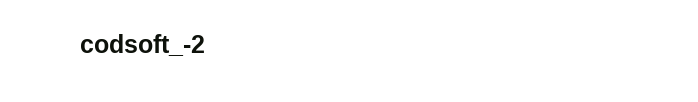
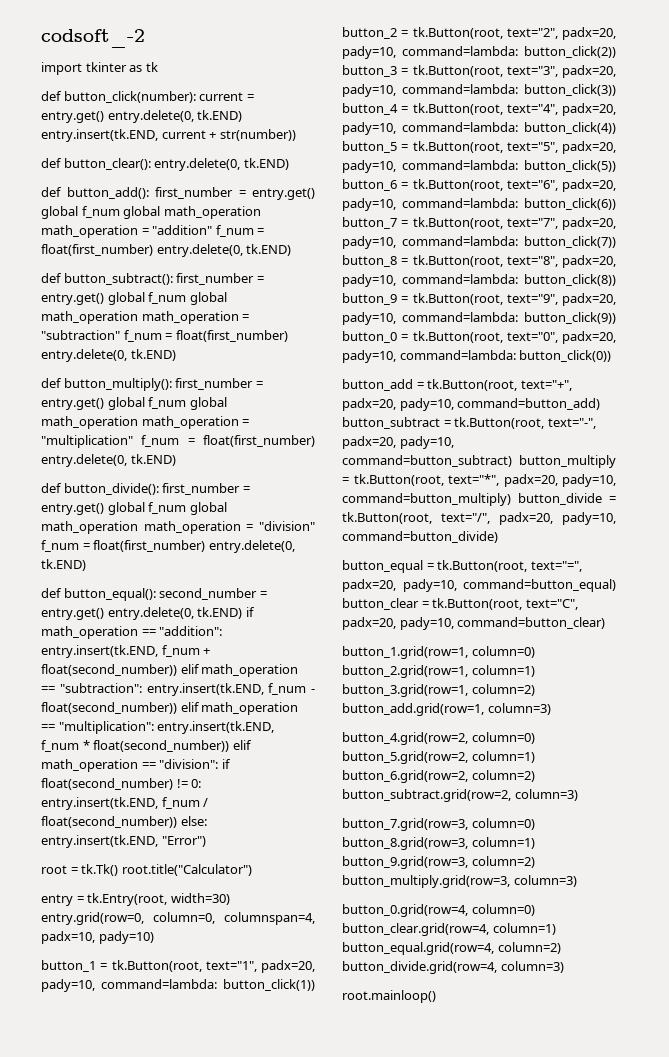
(205, 45) none -> [41,62,158,75] [41,91,254,103] [41,110,243,123] [41,129,296,142] [41,158,289,171] [41,187,315,200] [41,206,261,219] [41,225,265,238] [41,244,292,257] [41,273,264,285] [41,292,227,305] [41,311,250,324] [41,330,288,342] [41,349,176,362] [41,378,263,391] [41,397,227,410] [41,416,250,429] [41,435,315,448] [41,454,176,467] [41,483,250,495] [41,502,227,515] [41,521,315,534] [41,540,295,553] [41,559,86,571] [41,588,267,601] [41,607,255,620] [41,626,223,639] [41,645,211,658] [41,664,299,677] [41,683,315,696] [41,702,299,715] [41,721,275,734] [41,740,252,752] [41,759,231,772] [41,778,202,790] [41,797,209,810] [41,816,207,828] [41,835,206,848] [41,864,252,876] [41,893,230,906] [41,912,315,925] [41,931,154,944] [41,960,315,973] [41,979,315,992] [342,27,616,40] [342,46,616,59] [342,65,616,78] [342,84,616,97] [342,103,616,116] [342,122,616,135] [342,141,616,154] [342,160,616,173] [342,179,616,192] [342,198,616,211] [342,217,616,230] [342,236,616,249] [342,255,616,268] [342,274,616,287] [342,293,616,306] [342,312,616,325] [342,331,616,344] [342,350,612,363] [342,379,572,391] [342,398,601,411] [342,417,596,429] [342,436,454,449] [342,455,616,468] [342,474,616,487] [342,493,616,506] [342,512,616,525] [342,531,498,543] [342,560,582,573] [342,579,616,592] [342,598,578,610] [342,617,606,630] [342,646,535,659] [342,665,535,678] [342,684,535,697] [342,703,551,716] [342,732,535,745] [342,751,535,764] [342,770,535,783] [342,789,578,802] [342,818,535,831] [342,837,535,850] [342,856,535,869] [342,875,577,888] [342,904,535,917] [342,923,556,936] [342,942,561,955] [342,961,564,974] [342,990,436,1003] // import tkinter as tk // def button_click(number): current = entry.get() entry.delete(0, tk.END) entry.insert(tk.END, current + str(number)) // def button_clear(): entry.delete(0, tk.END) // def button_add(): first_number = entry.get() global f_num global math_operation math_operation = "addition" f_num = float(first_number) entry.delete(0, tk.END) // def button_subtract(): first_number = entry.get() global f_num global math_operation math_operation = "subtraction" f_num = float(first_number) entry.delete(0, tk.END) // def button_multiply(): first_number = entry.get() global f_num global math_operation math_operation = "multiplication" f_num = float(first_number) entry.delete(0, tk.END) // def button_divide(): first_number = entry.get() global f_num global math_operation math_operation = "division" f_num = float(first_number) entry.delete(0, tk.END) // def button_equal(): second_number = entry.get() entry.delete(0, tk.END) if math_operation == "addition": entry.insert(tk.END, f_num + float(second_number)) elif math_operation == "subtraction": entry.insert(tk.END, f_num - float(second_number)) elif math_operation == "multiplication": entry.insert(tk.END, f_num * float(second_number)) elif math_operation == "division": if float(second_number) != 0: entry.insert(tk.END, f_num / float(second_number)) else: entry.insert(tk.END, "Error") // root = tk.Tk() root.title("Calculator") // entry = tk.Entry(root, width=30) entry.grid(row=0, column=0, columnspan=4, padx=10, pady=10) // button_1 = tk.Button(root, text="1", padx=20, pady=10, command=lambda: button_click(1)) button_2 = tk.Button(root, text="2", padx=20, pady=10, command=lambda: button_click(2)) button_3 = tk.Button(root, text="3", padx=20, pady=10, command=lambda: button_click(3)) button_4 = tk.Button(root, text="4", padx=20, pady=10, command=lambda: button_click(4)) button_5 = tk.Button(root, text="5", padx=20, pady=10, command=lambda: button_click(5)) button_6 = tk.Button(root, text="6", padx=20, pady=10, command=lambda: button_click(6)) button_7 = tk.Button(root, text="7", padx=20, pady=10, command=lambda: button_click(7)) button_8 = tk.Button(root, text="8", padx=20, pady=10, command=lambda: button_click(8)) button_9 = tk.Button(root, text="9", padx=20, pady=10, command=lambda: button_click(9)) button_0 = tk.Button(root, text="0", padx=20, pady=10, command=lambda: button_click(0)) // button_add = tk.Button(root, text="+", padx=20, pady=10, command=button_add) button_subtract = tk.Button(root, text="-", padx=20, pady=10, command=button_subtract) button_multiply = tk.Button(root, text="*", padx=20, pady=10, command=button_multiply) button_divide = tk.Button(root, text="/", padx=20, pady=10, command=button_divide) // button_equal = tk.Button(root, text="=", padx=20, pady=10, command=button_equal) button_clear = tk.Button(root, text="C", padx=20, pady=10, command=button_clear) // button_1.grid(row=1, column=0) button_2.grid(row=1, column=1) button_3.grid(row=1, column=2) button_add.grid(row=1, column=3) // button_4.grid(row=2, column=0) button_5.grid(row=2, column=1) button_6.grid(row=2, column=2) button_subtract.grid(row=2, column=3) // button_7.grid(row=3, column=0) button_8.grid(row=3, column=1) button_9.grid(row=3, column=2) button_multiply.grid(row=3, column=3) // button_0.grid(row=4, column=0) button_clear.grid(row=4, column=1) button_equal.grid(row=4, column=2) button_divide.grid(row=4, column=3) // root.mainloop()

